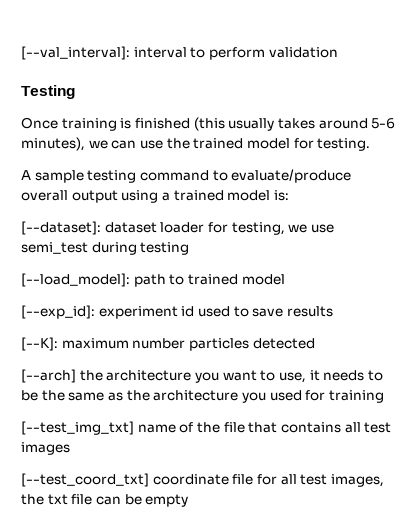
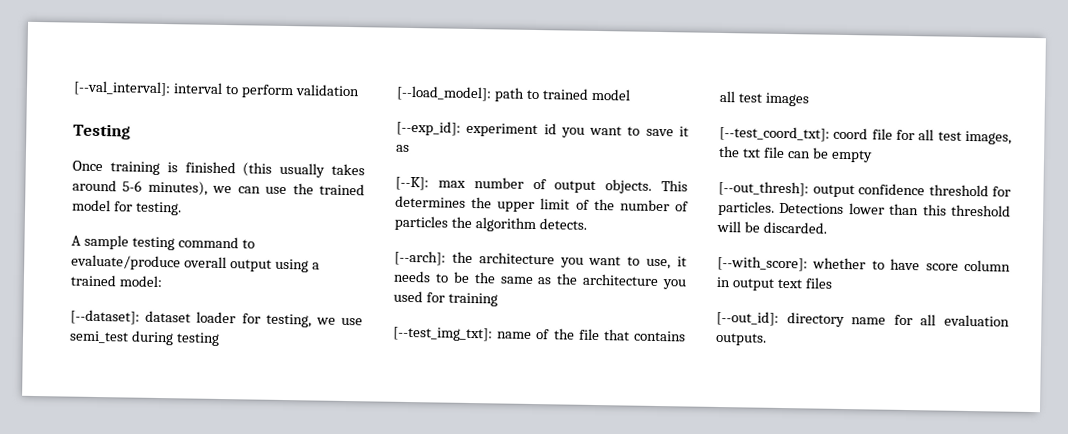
[227,190,289,201] model is: -> [118,275,163,288] model:
[197,306,333,317] [21,337,315,351] [21,369,76,383] used to save results // [--K]: maximum number particles detected // [--arch] -> [560,125,689,138] [396,144,410,152] [395,176,688,194] [395,195,689,213] [394,215,587,233] [394,250,446,266] you want to save it as // [--K]: max number of output objects. This determines the upper limit of the number of particles the algorithm detects. // [--arch]:
[21,421,134,435] [--test_img_txt] -> [393,326,493,342] [--test_img_txt]:
[21,473,229,487] [--test_coord_txt] coordinate -> [719,125,869,142] [--test_coord_txt]: coord
(189, 500) none -> [718,180,1011,198] [718,200,1011,217] [716,220,827,234] [717,255,1011,272] [716,276,833,291] [716,310,1010,327] [715,332,767,346] // [--out_thresh]: output confidence threshold for particles. Detections lower than this threshold will be discarded. // [--with_score]: whether to have score column in output text files // [--out_id]: directory name for all evaluation outputs.

